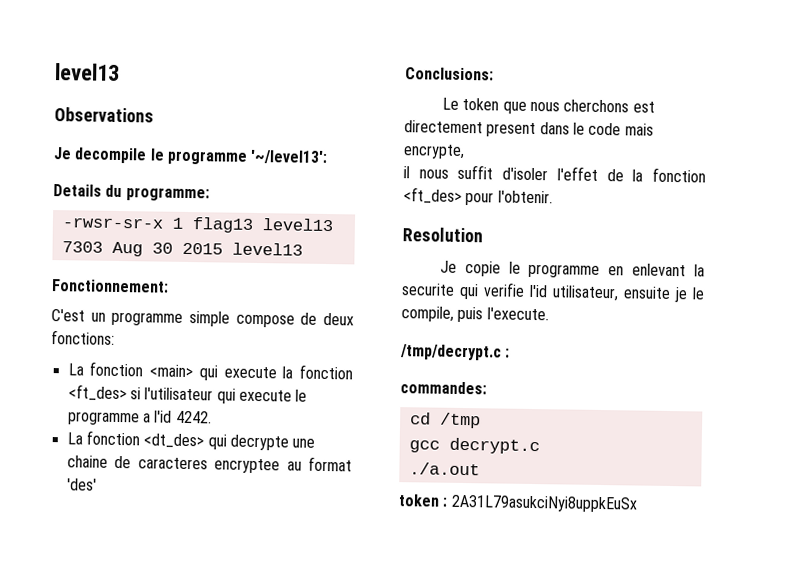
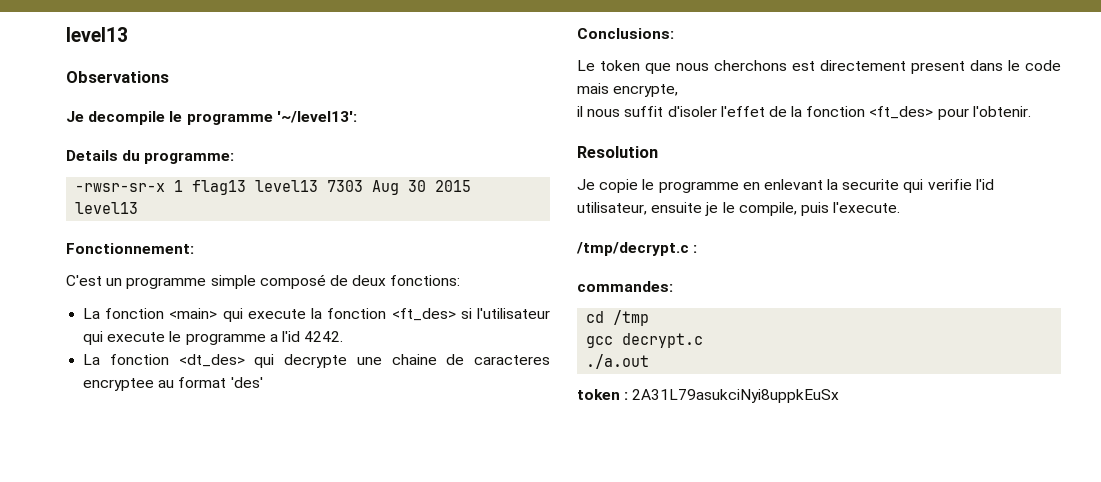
[235,314,295,328] compose -> [259,274,326,289] composé

